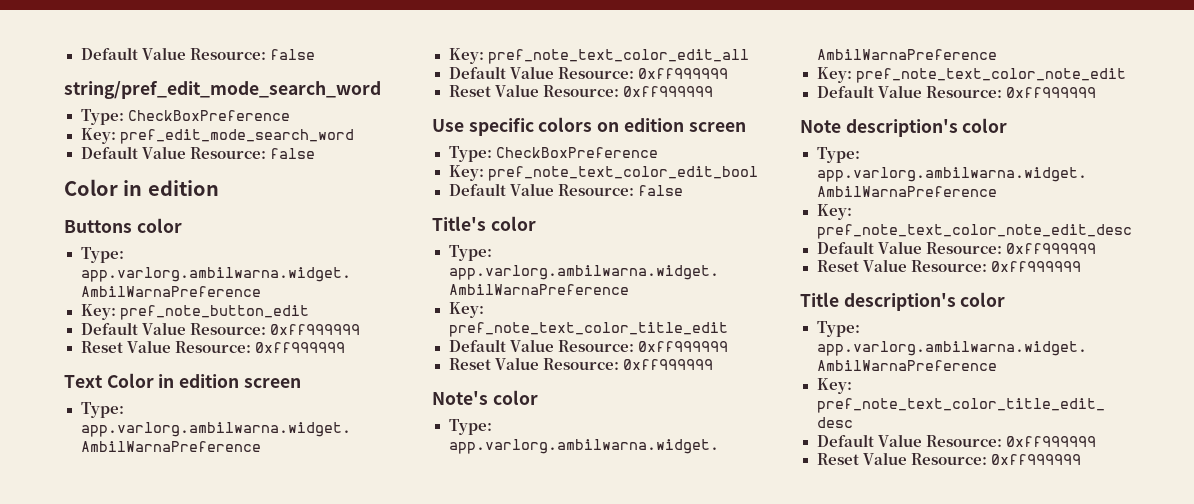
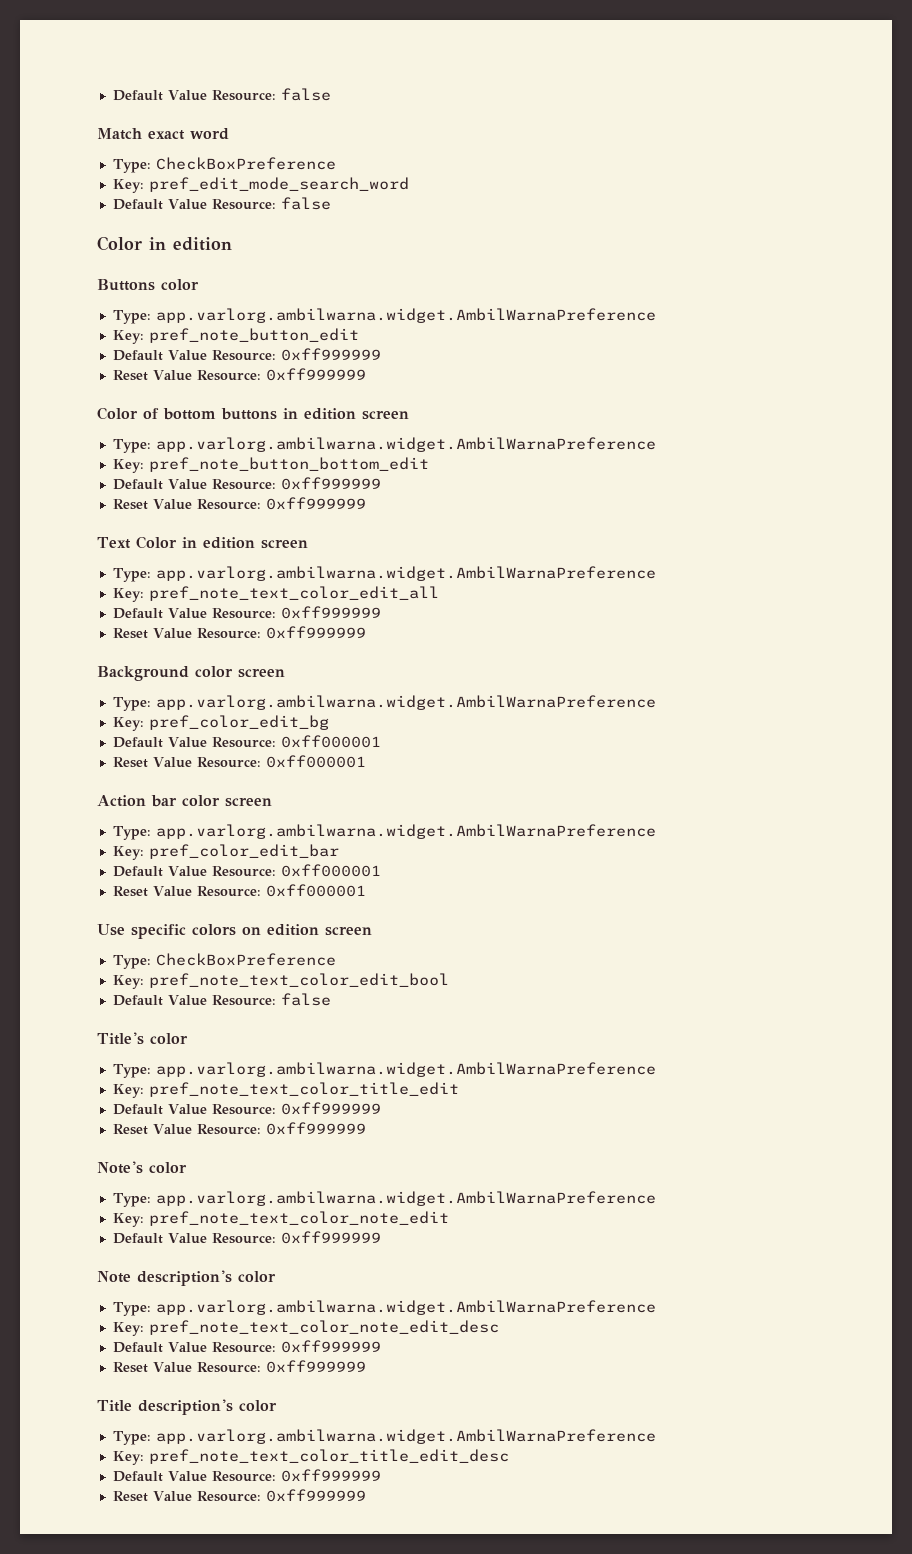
[80,47,315,60] [64,80,381,99] Default Value Resource: false // string/pref_edit_mode_search_word -> [112,88,331,101] [97,128,229,140] Default Value Resource: false // Match exact word
(345, 347) none -> [97,407,409,420] [112,437,656,453] [112,457,429,473] [112,477,381,490] [112,497,366,510] // Color of bottom buttons in edition screen // Type: app.varlorg.ambilwarna.widget.AmbilWarnaPreference // Key: pref_note_button_bottom_edit // Default Value Resource: 0xff999999 // Reset Value Resource: 0xff999999
(713, 91) none -> [97,666,285,681] [112,695,656,711] [112,715,329,731] [112,735,381,748] [112,755,366,768] [97,795,272,807] [112,824,656,840] [112,844,339,860] [112,864,381,877] [112,884,366,897] // Background color screen // Type: app.varlorg.ambilwarna.widget.AmbilWarnaPreference // Key: pref_color_edit_bg // Default Value Resource: 0xff000001 // Reset Value Resource: 0xff000001 // Action bar color screen // Type: app.varlorg.ambilwarna.widget.AmbilWarnaPreference // Key: pref_color_edit_bar // Default Value Resource: 0xff000001 // Reset Value Resource: 0xff000001

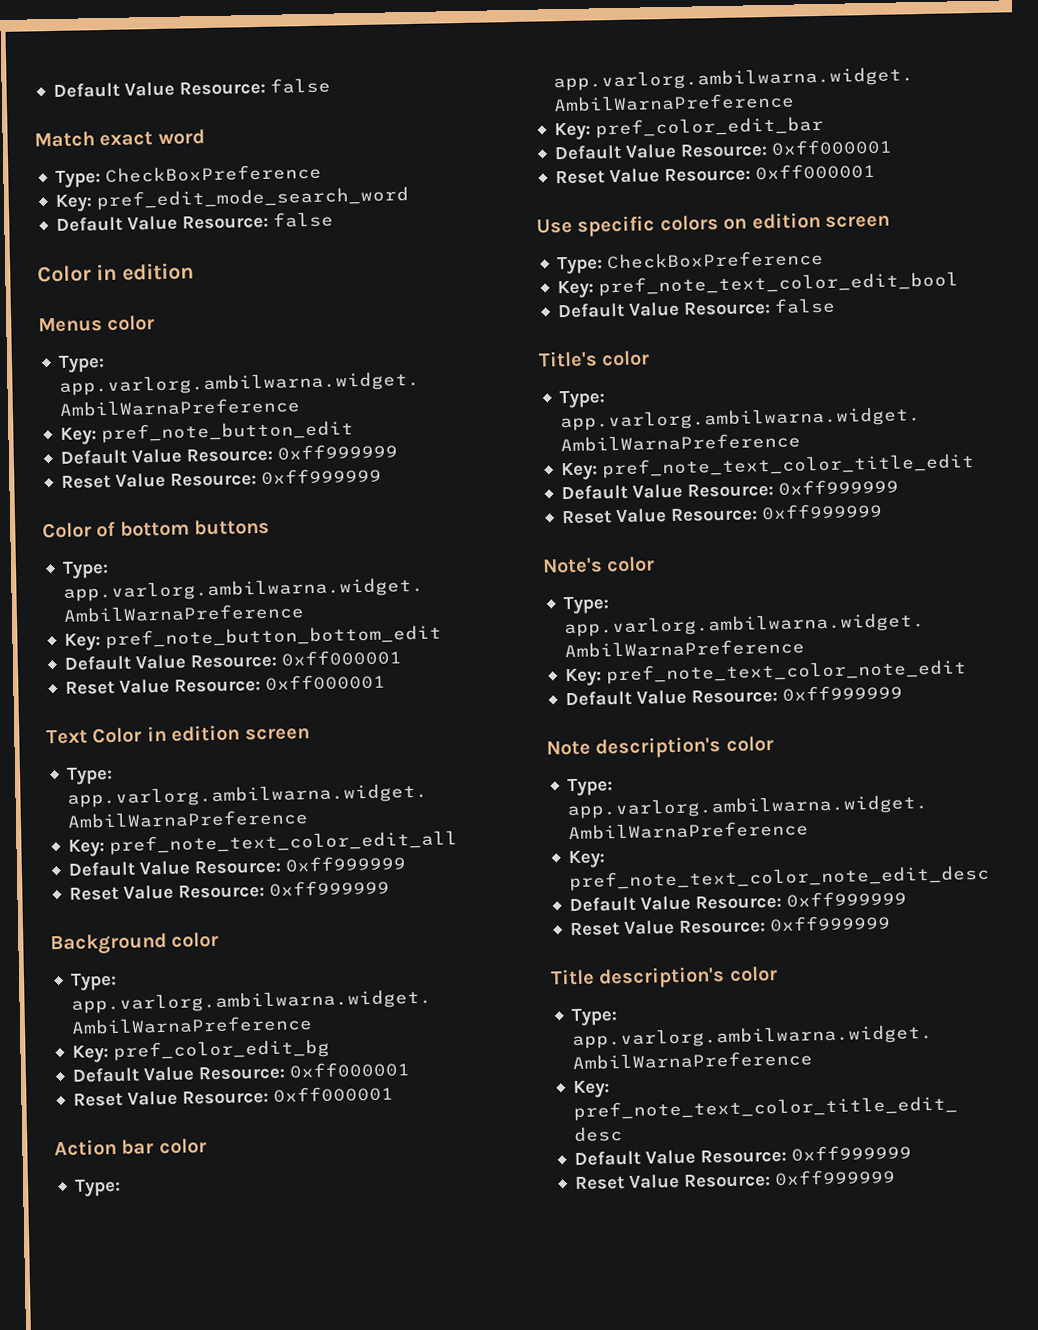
[97,279,155,291] Buttons -> [38,317,103,333] Menus
[283,408,409,420] in edition screen -> (271, 527) none
[280,477,381,490] [112,497,366,510] 0xff999999 // Reset Value Resource: 0xff999999 -> [281,649,403,667] [65,673,387,695] 0xff000001 // Reset Value Resource: 0xff000001
[238,668,285,678] screen -> (220, 939) none
[225,797,272,807] screen -> (207, 1146) none

